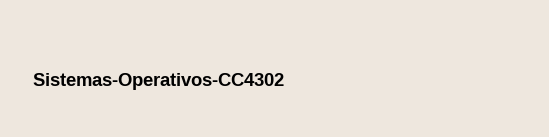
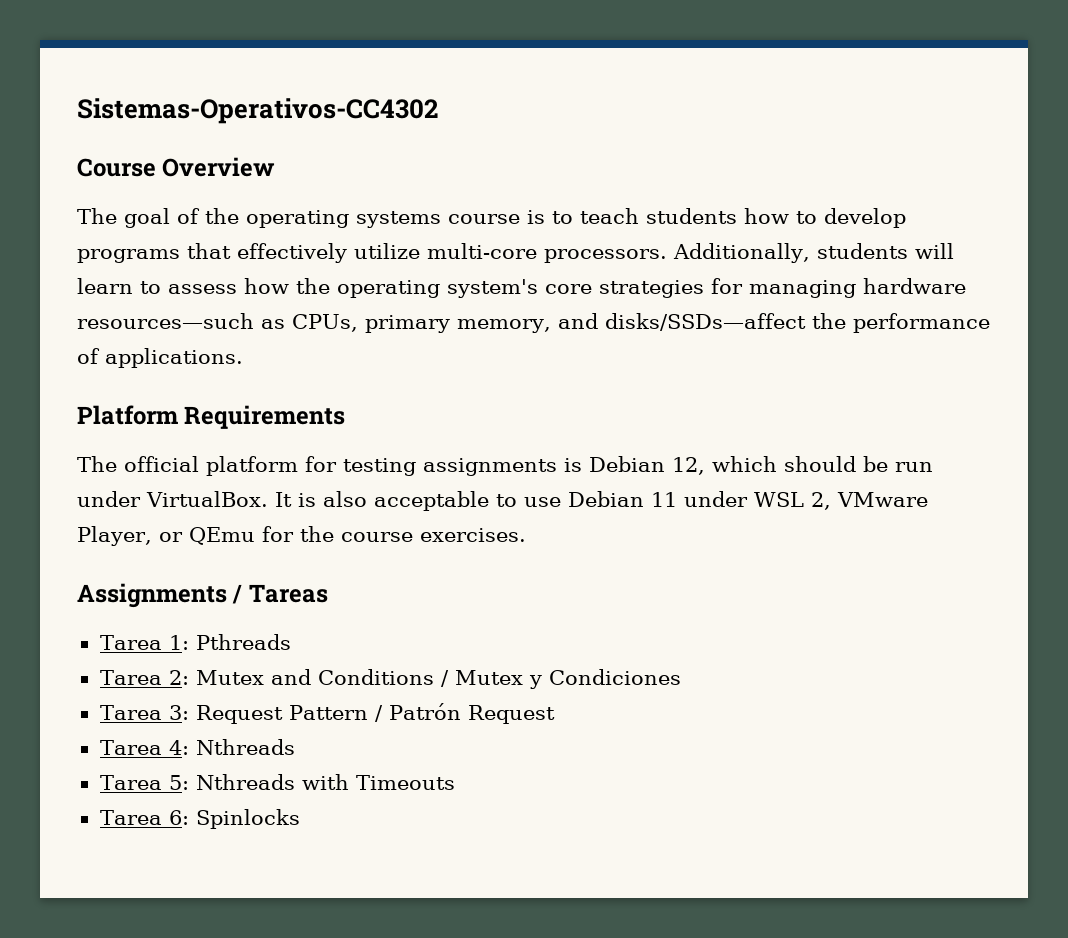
(284, 81) none -> [77,157,276,177] [77,208,906,228] [77,243,954,263] [77,278,966,298] [77,313,990,333] [77,348,243,368] [77,405,346,429] [77,456,933,476] [77,491,928,511] [77,526,526,546] [77,583,328,608] [99,634,291,650] [99,669,681,689] [99,703,555,724] [99,739,295,755] [99,774,455,790] [99,809,300,829] // Course Overview // The goal of the operating systems course is to teach students how to develop programs that effectively utilize multi-core processors. Additionally, students will learn to assess how the operating system's core strategies for managing hardware resources—such as CPUs, primary memory, and disks/SSDs—affect the performance of applications. // Platform Requirements // The official platform for testing assignments is Debian 12, which should be run under VirtualBox. It is also acceptable to use Debian 11 under WSL 2, VMware Player, or QEmu for the course exercises. // Assignments / Tareas // Tarea 1: Pthreads // Tarea 2: Mutex and Conditions / Mutex y Condiciones // Tarea 3: Request Pattern / Patrón Request // Tarea 4: Nthreads // Tarea 5: Nthreads with Timeouts // Tarea 6: Spinlocks

